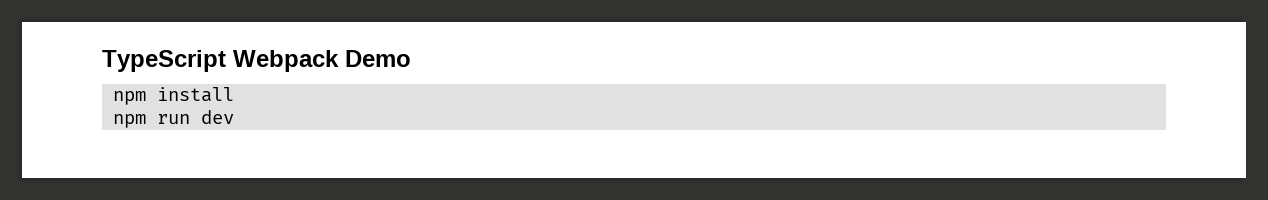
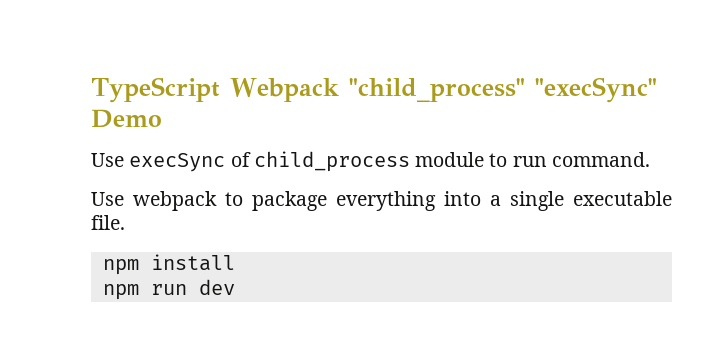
(339, 61) none -> [348,77,657,103] "child_process" "execSync"
(411, 58) none -> [91,151,650,172] [91,191,672,211] [91,215,125,230] // Use execSync of child_process module to run command. // Use webpack to package everything into a single executable file.

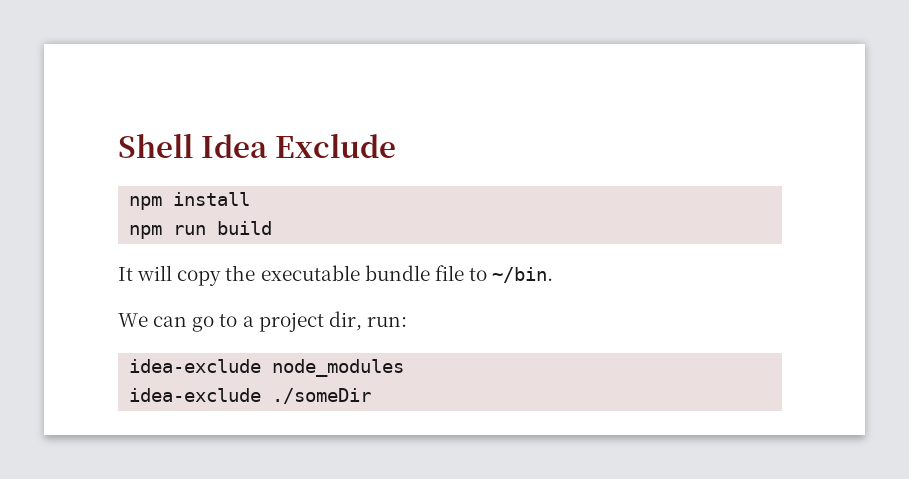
[91,77,657,103] [91,109,162,128] [91,151,650,172] [91,191,672,211] [91,215,125,230] [102,254,235,275] [102,279,235,300] TypeScript Webpack "child_process" "execSync" Demo // Use execSync of child_process module to run command. // Use webpack to package everything into a single executable file. // npm install // npm run dev -> [118,133,396,158] [129,192,251,210] [129,221,273,239] [118,265,554,286] [118,311,407,332] [129,359,405,377] [129,388,372,404] Shell Idea Exclude // npm install // npm run build // It will copy the executable bundle file to ~/bin. // We can go to a project dir, run: // idea-exclude node_modules // idea-exclude ./someDir

